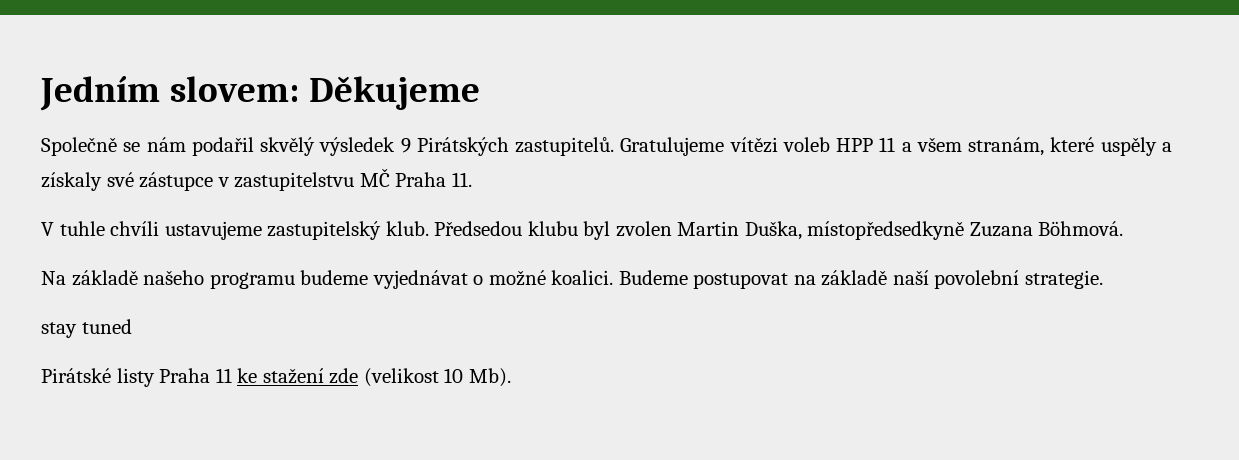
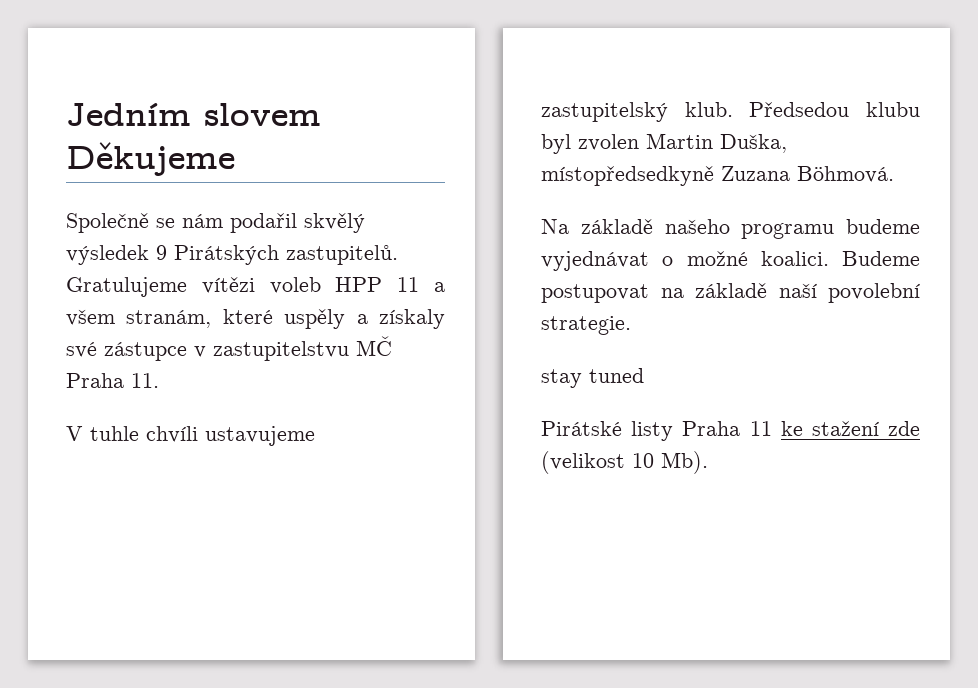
[169,76,299,102] slovem: -> [204,103,321,126] slovem

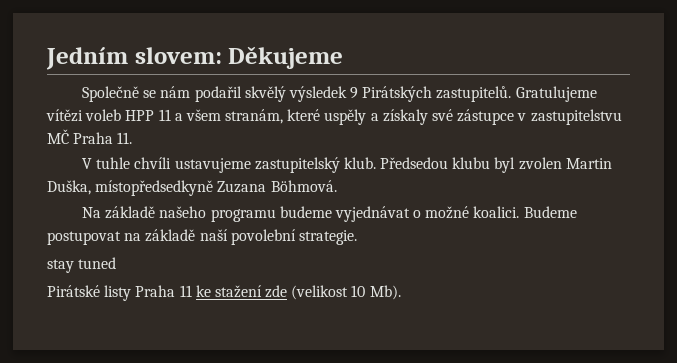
[204,103,321,126] slovem -> [134,47,222,64] slovem:

